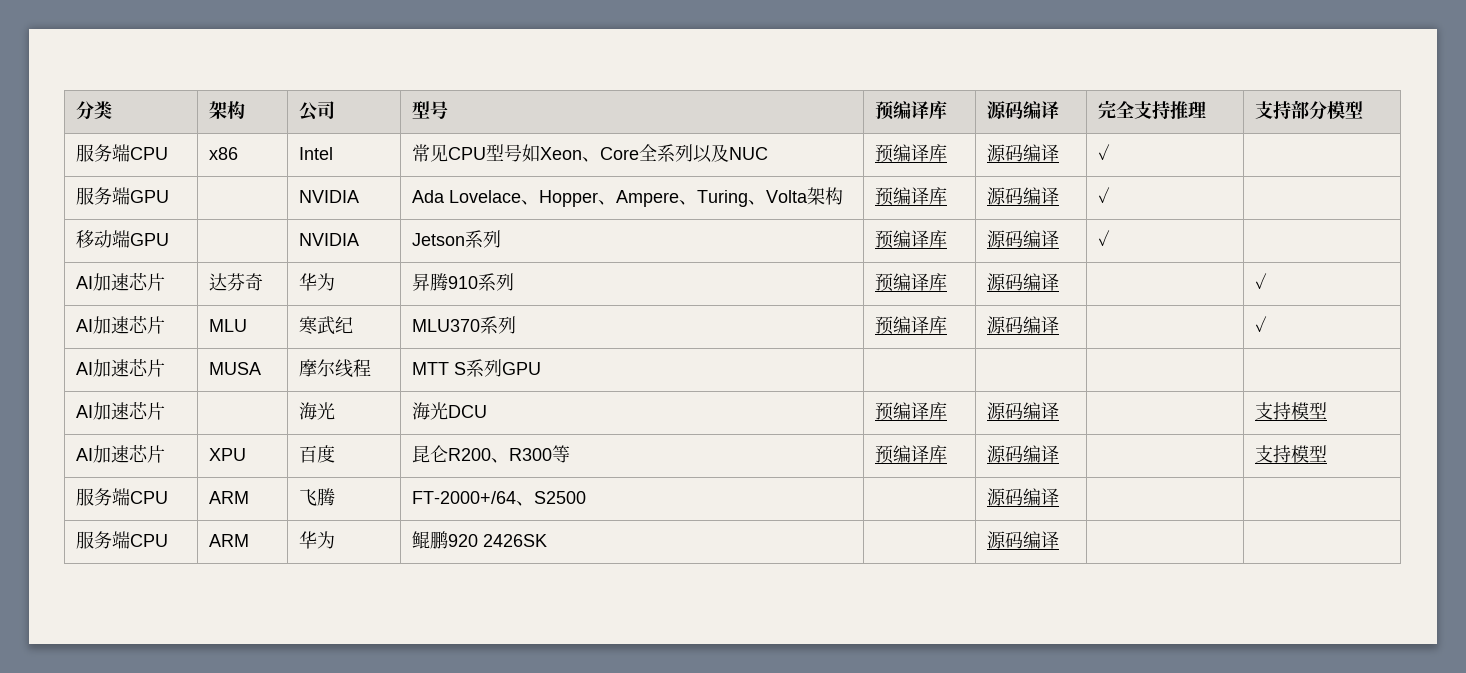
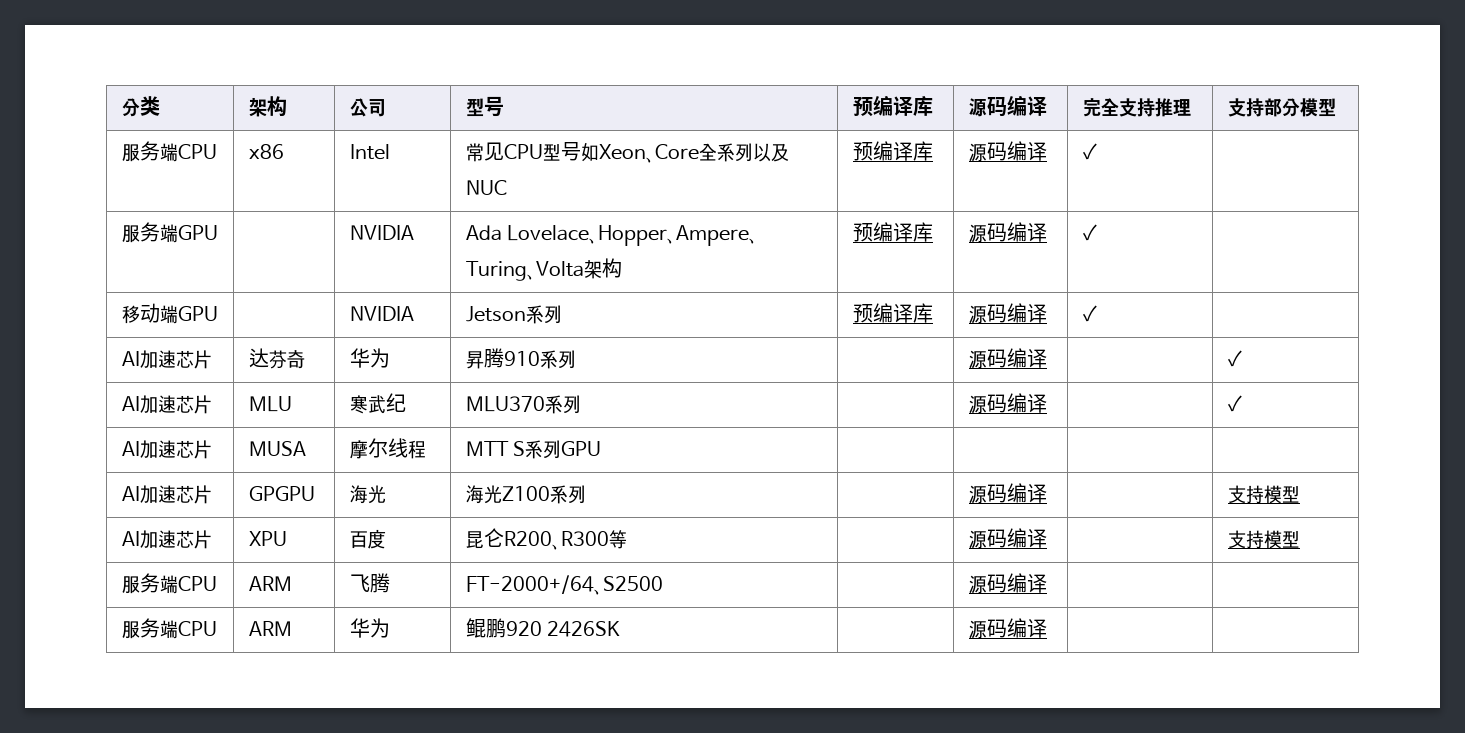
[874,273,947,292] 预编译库 -> (576, 359) none
[874,316,947,335] 预编译库 -> (581, 404) none
(165, 411) none -> [248,486,315,501] GPGPU
[447,405,487,418] [874,402,947,421] DCU | 预编译库 -> [501,485,586,504] Z100系列 |
[874,445,947,464] 预编译库 -> (627, 539) none

